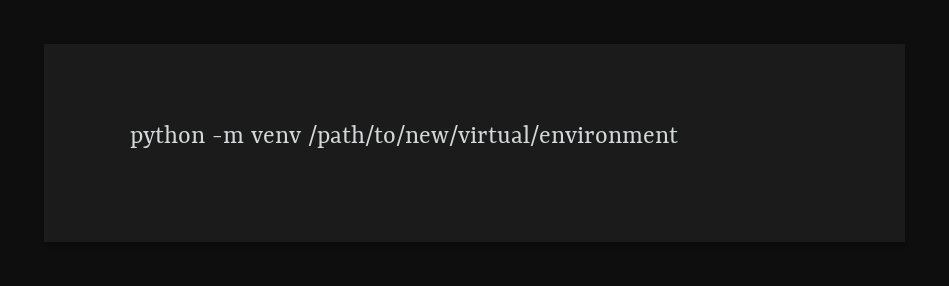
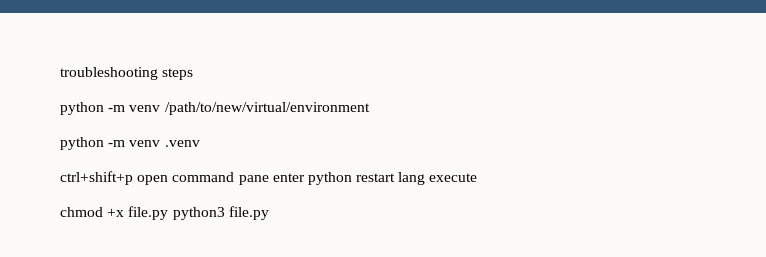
(130, 136) none -> [60,67,194,80] troubleshooting steps //
(679, 136) none -> [60,137,200,150] [60,171,478,185] [60,206,269,220] // python -m venv .venv // ctrl+shift+p open command pane enter python restart lang execute // chmod +x file.py python3 file.py

